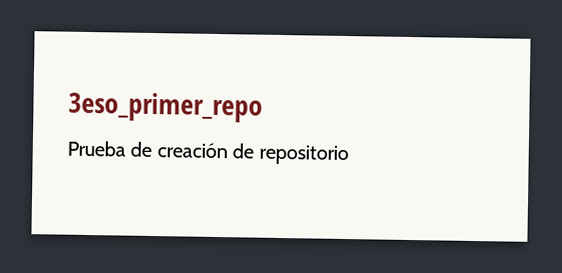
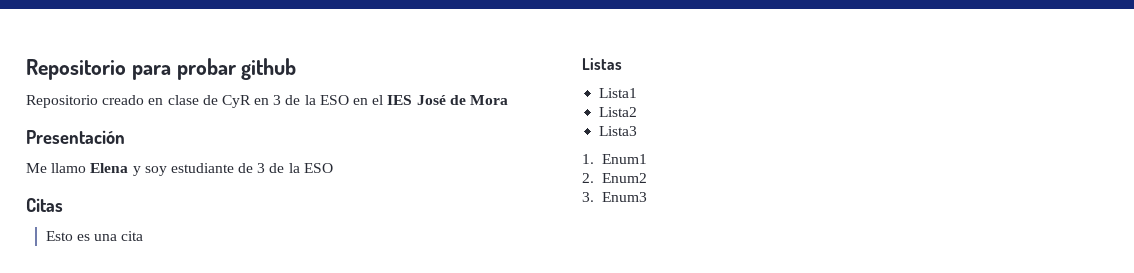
[68,91,263,123] [67,140,349,166] 3eso_primer_repo // Prueba de creación de repositorio -> [26,58,297,80] [26,95,508,108] [26,130,125,144] [26,163,333,176] [26,198,63,212] [45,231,144,241] [582,58,622,70] [599,88,638,98] [599,107,638,117] [599,126,638,136] [582,154,647,164] [582,173,647,183] [582,192,647,202] Repositorio para probar github // Repositorio creado en clase de CyR en 3 de la ESO en el IES José de Mora // Presentación // Me llamo Elena y soy estudiante de 3 de la ESO // Citas // Esto es una cita // Listas // Lista1 // Lista2 // Lista3 // 1. Enum1 // 2. Enum2 // 3. Enum3

